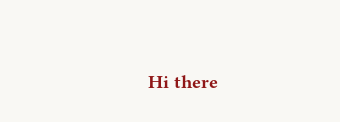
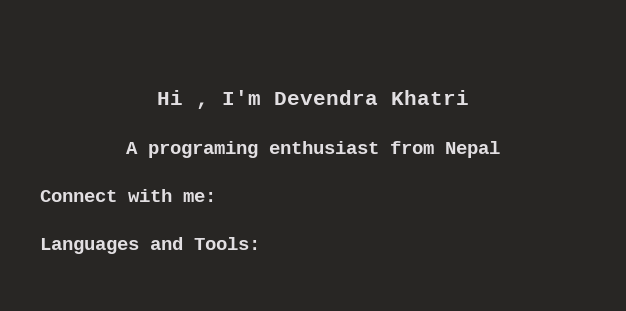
[173,75,218,88] there -> [196,90,469,109] [126,141,500,158] [40,189,216,202] [40,237,260,254] , I'm Devendra Khatri // A programing enthusiast from Nepal // Connect with me: // Languages and Tools:

